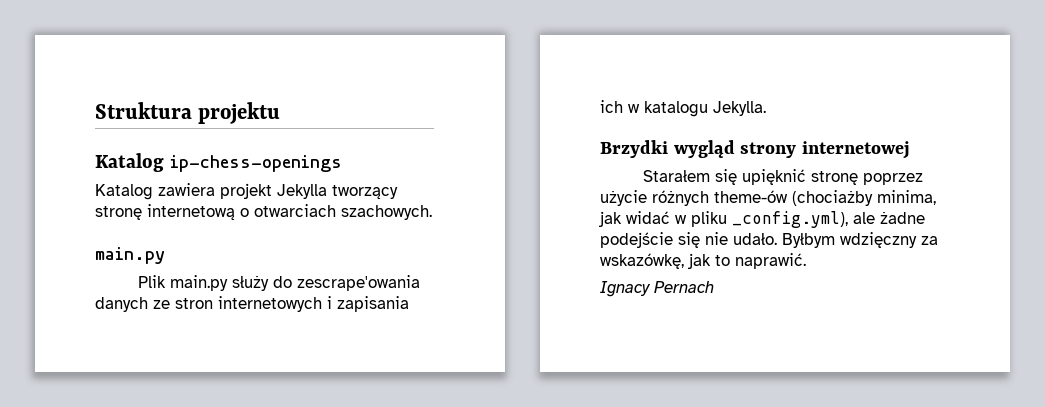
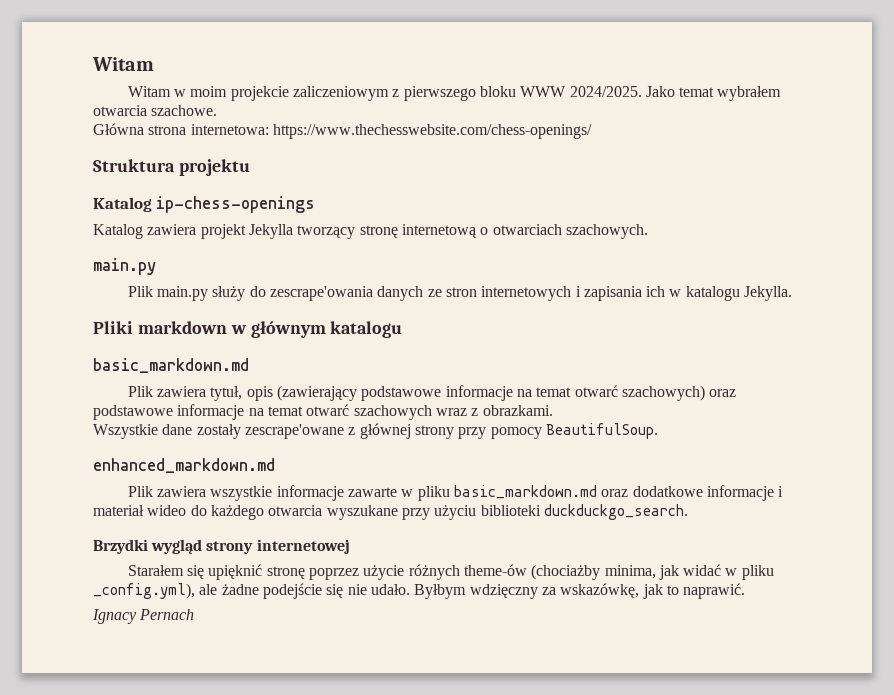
(95, 110) none -> [92,57,154,71] [127,86,782,101] [93,105,218,116] [93,123,592,139] Witam // Witam w moim projekcie zaliczeniowym z pierwszego bloku WWW 2024/2025. Jako temat wybrałem otwarcia szachowe. // Główna strona internetowa: https://www.thechesswebsite.com/chess-openings/ //
(766, 108) none -> [93,321,403,338] [93,358,249,373] [127,385,737,401] [93,404,553,420] [93,423,658,439] [93,458,275,473] [127,485,784,501] [93,504,688,520] // Pliki markdown w głównym katalogu // basic_markdown.md // Plik zawiera tytuł, opis (zawierający podstawowe informacje na temat otwarć szachowych) oraz podstawowe informacje na temat otwarć szachowych wraz z obrazkami. // Wszystkie dane zostały zescrape'owane z głównej strony przy pomocy BeautifulSoup. // enhanced_markdown.md // Plik zawiera wszystkie informacje zawarte w pliku basic_markdown.md oraz dodatkowe informacje i materiał wideo do każdego otwarcia wyszukane przy użyciu biblioteki duckduckgo_search.

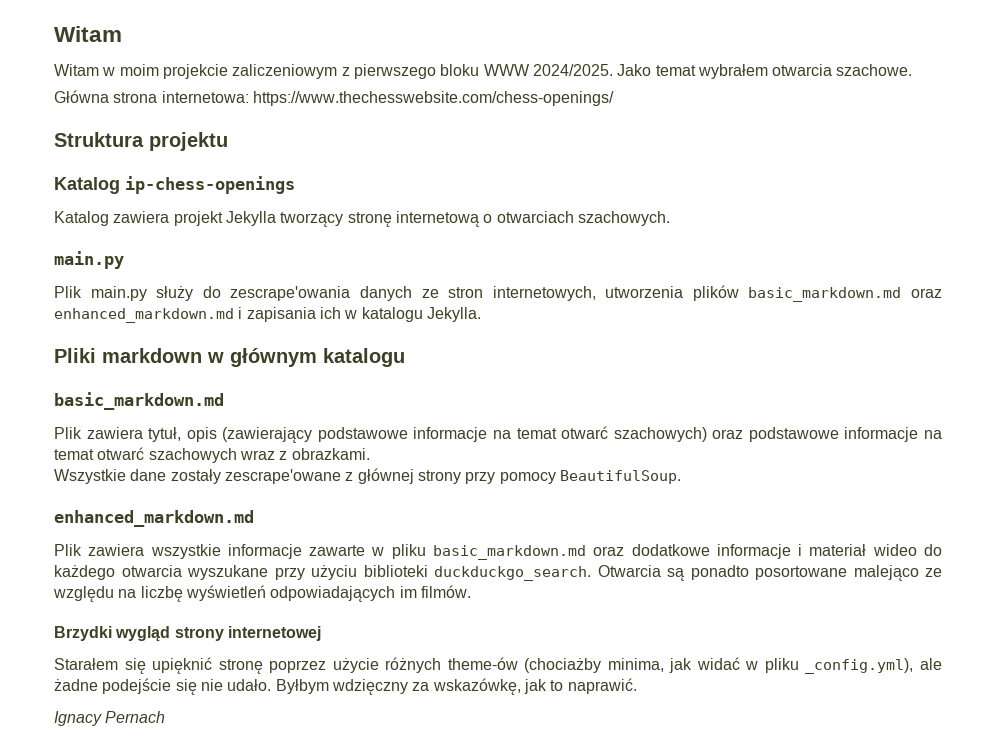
[481,286,572,301] internetowych -> [492,285,943,302] [54,308,234,323] internetowych, utworzenia plików basic_markdown.md oraz enhanced_markdown.md
(688, 512) none -> [597,565,942,581] [53,585,471,602] Otwarcia są ponadto posortowane malejąco ze względu na liczbę wyświetleń odpowiadających im filmów.

